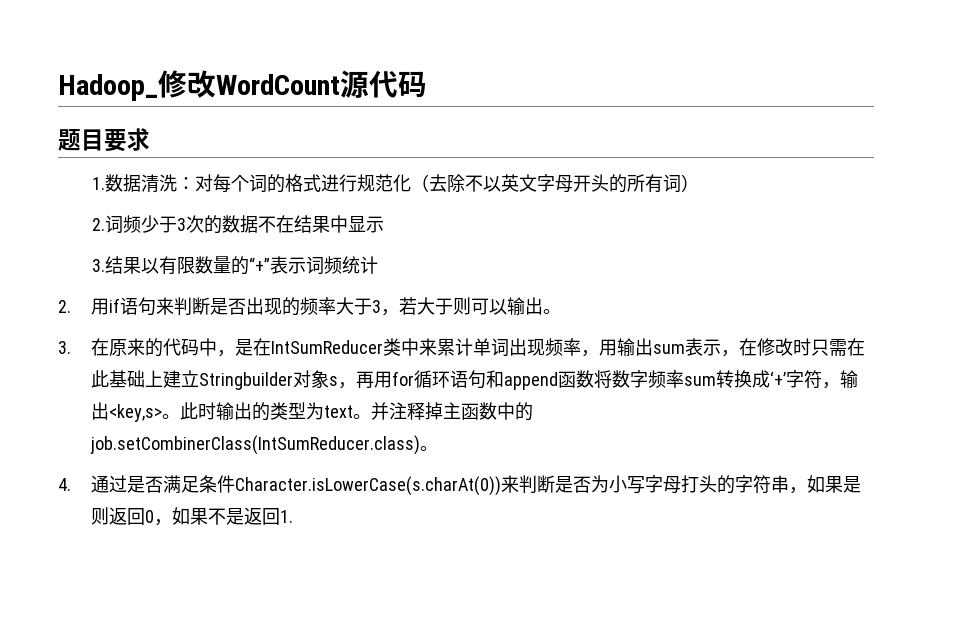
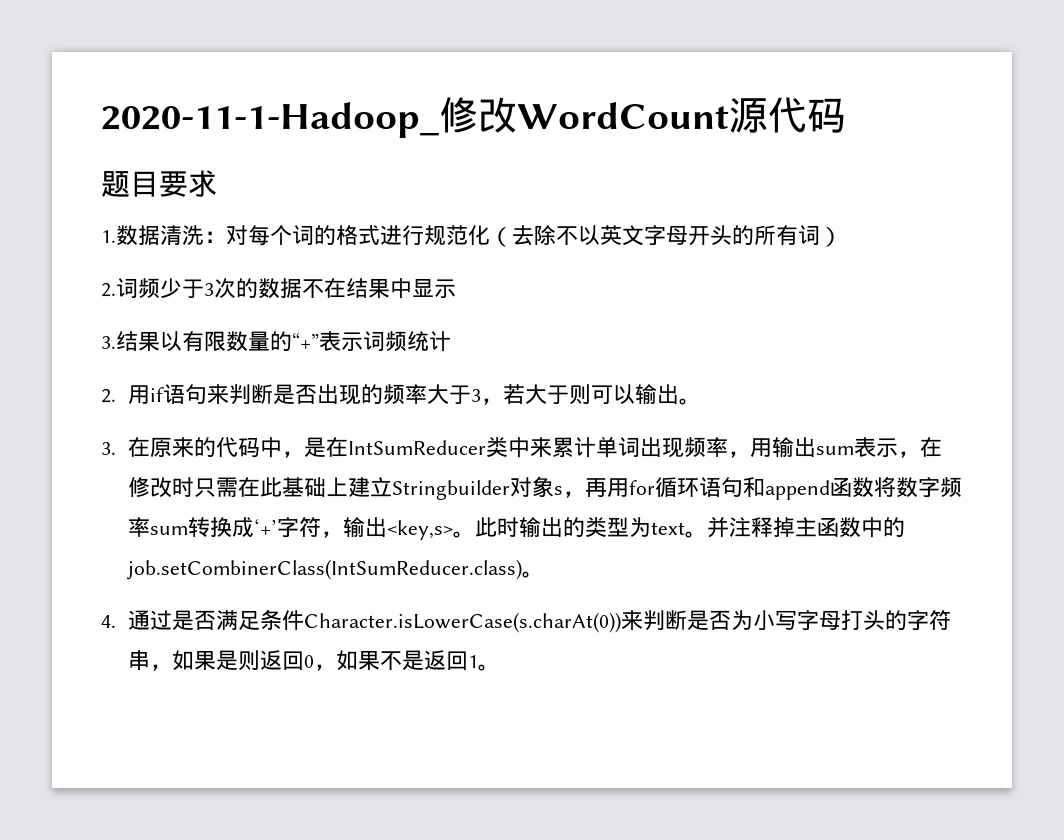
[58,74,158,101] Hadoop_ -> [101,102,439,138] 2020-11-1-Hadoop_
[280,510,294,523] 1. -> [468,655,501,671] 1。

